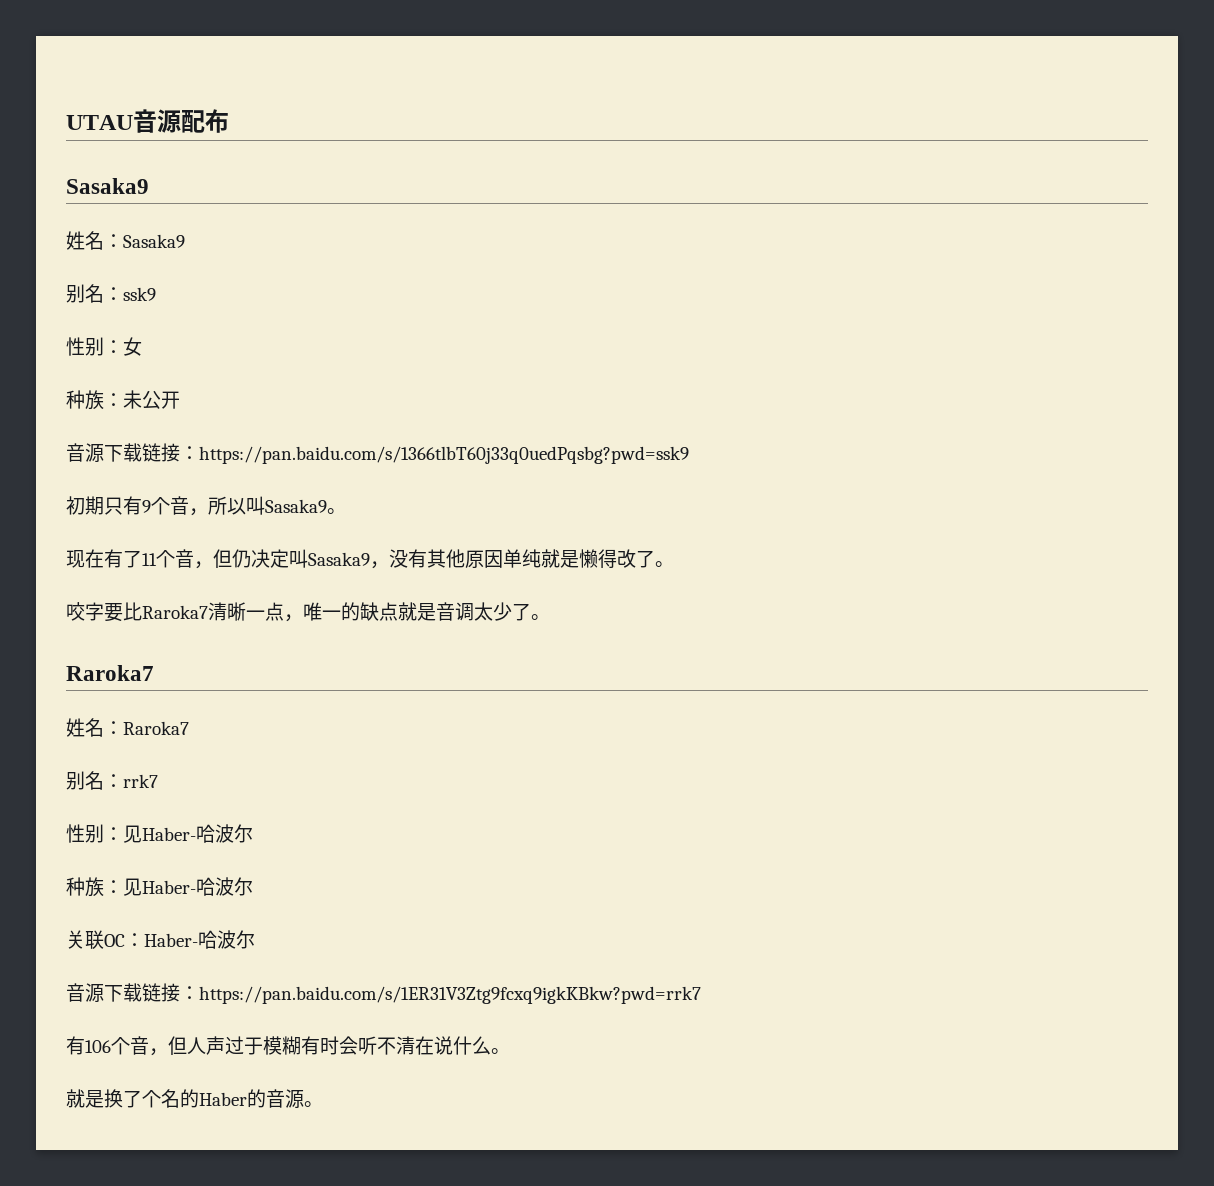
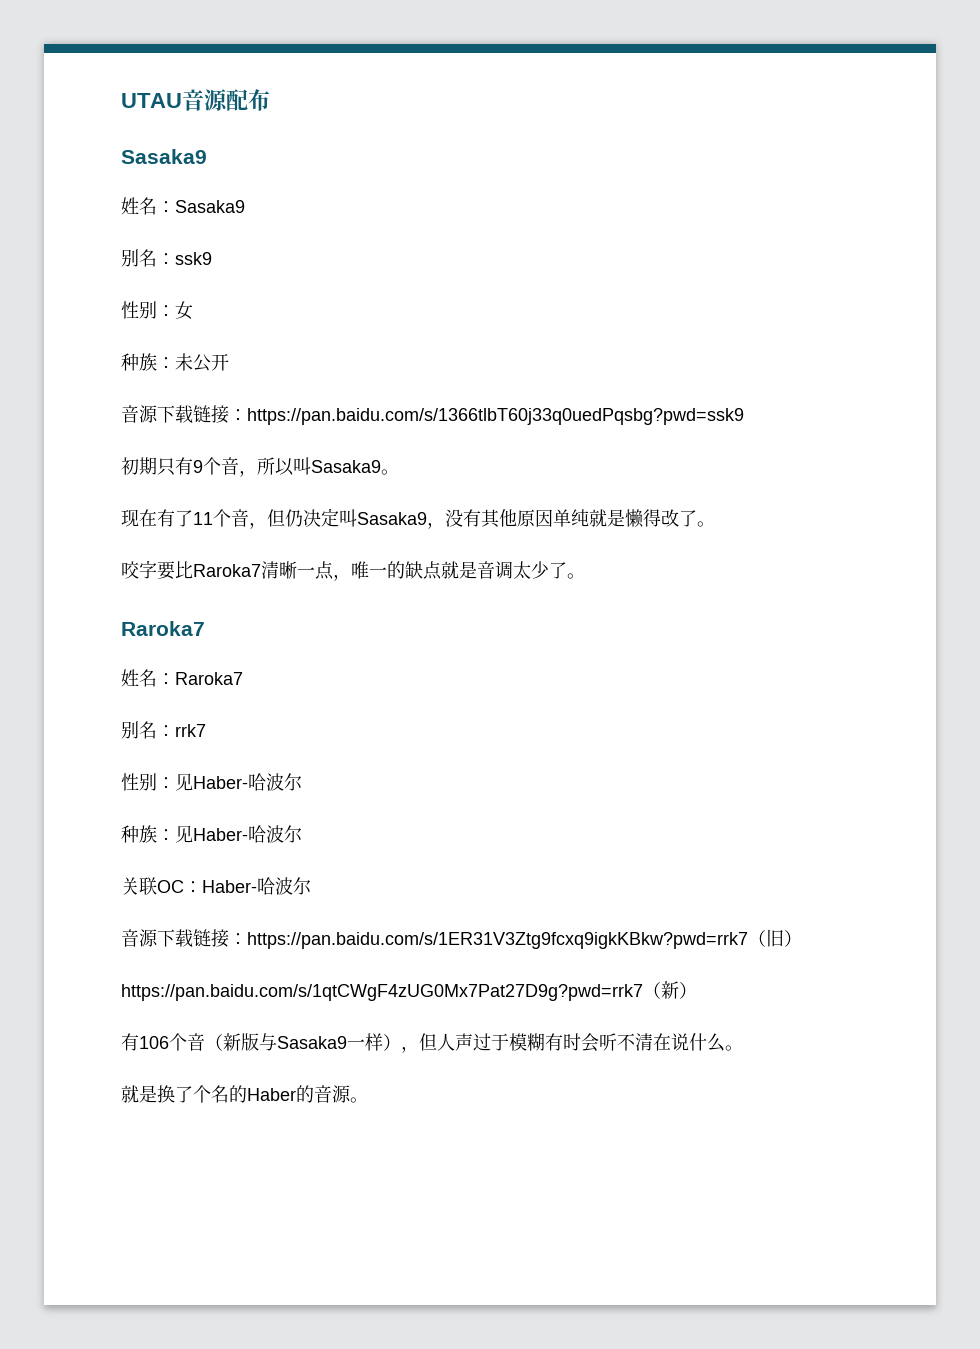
(701, 995) none -> [748,929,802,947] [121,981,697,1001] （旧） // https://pan.baidu.com/s/1qtCWgF4zUG0Mx7Pat27D9g?pwd=rrk7（新）
(149, 1045) none -> [205,1033,401,1051] （新版与Sasaka9一样）

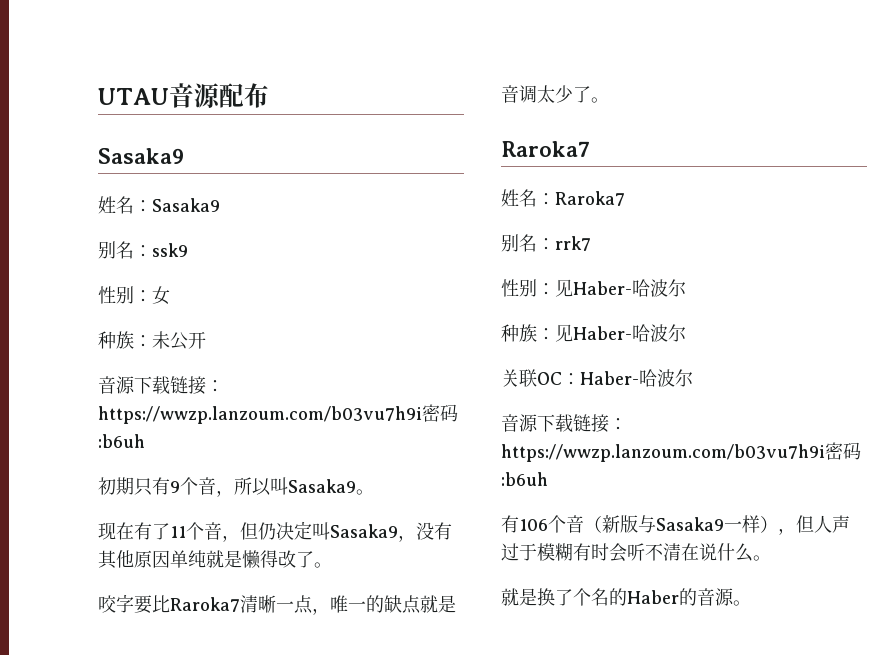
[247,408,744,425] https://pan.baidu.com/s/1366tlbT60j33q0uedPqsbg?pwd=ssk9 -> [98,404,458,424] [98,434,145,448] https://wwzp.lanzoum.com/b03vu7h9i密码:b6uh
[247,929,802,949] [121,981,697,1001] https://pan.baidu.com/s/1ER31V3Ztg9fcxq9igkKBkw?pwd=rrk7（旧） // https://pan.baidu.com/s/1qtCWgF4zUG0Mx7Pat27D9g?pwd=rrk7（新） -> [501,442,861,462] [501,472,548,486] https://wwzp.lanzoum.com/b03vu7h9i密码:b6uh

